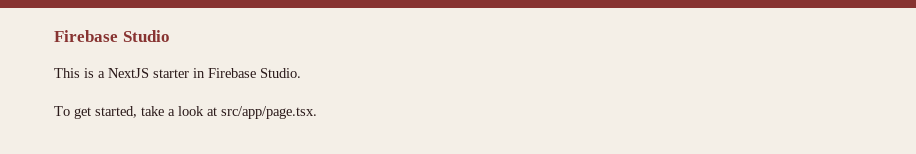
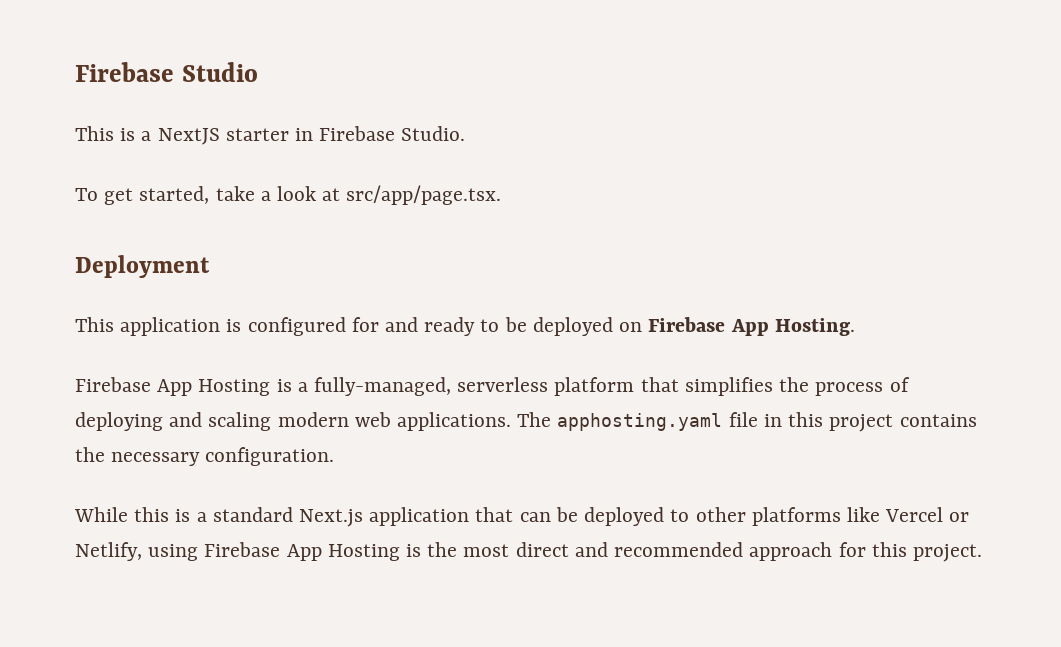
(317, 112) none -> [75,255,210,278] [75,317,855,336] [75,377,910,396] [75,412,977,432] [75,447,335,466] [74,507,970,527] [75,542,982,562] // Deployment // This application is configured for and ready to be deployed on Firebase App Hosting. // Firebase App Hosting is a fully-managed, serverless platform that simplifies the process of deploying and scaling modern web applications. The apphosting.yaml file in this project contains the necessary configuration. // While this is a standard Next.js application that can be deployed to other platforms like Vercel or Netlify, using Firebase App Hosting is the most direct and recommended approach for this project.

